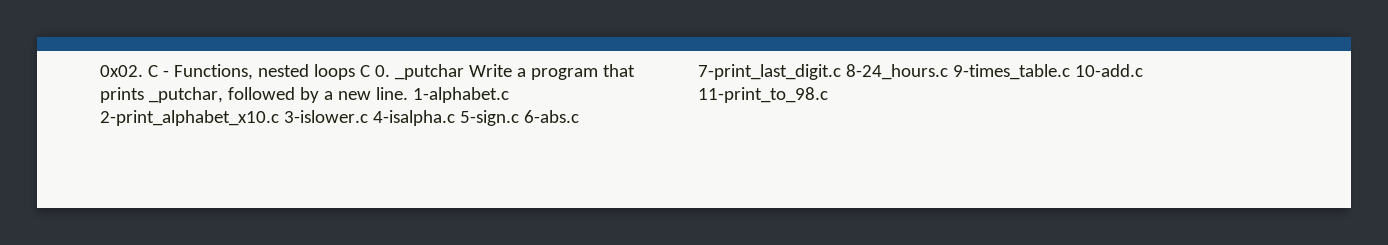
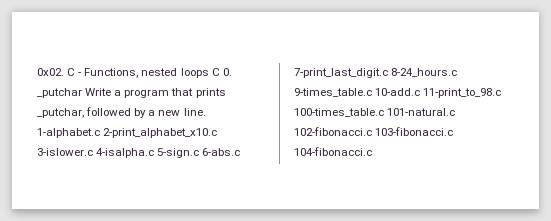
(828, 95) none -> [294,108,456,117] [294,127,454,136] [294,147,372,156] 100-times_table.c 101-natural.c 102-fibonacci.c 103-fibonacci.c 104-fibonacci.c

